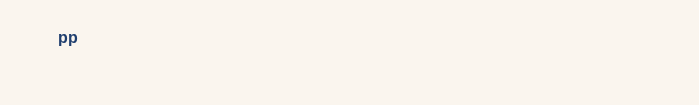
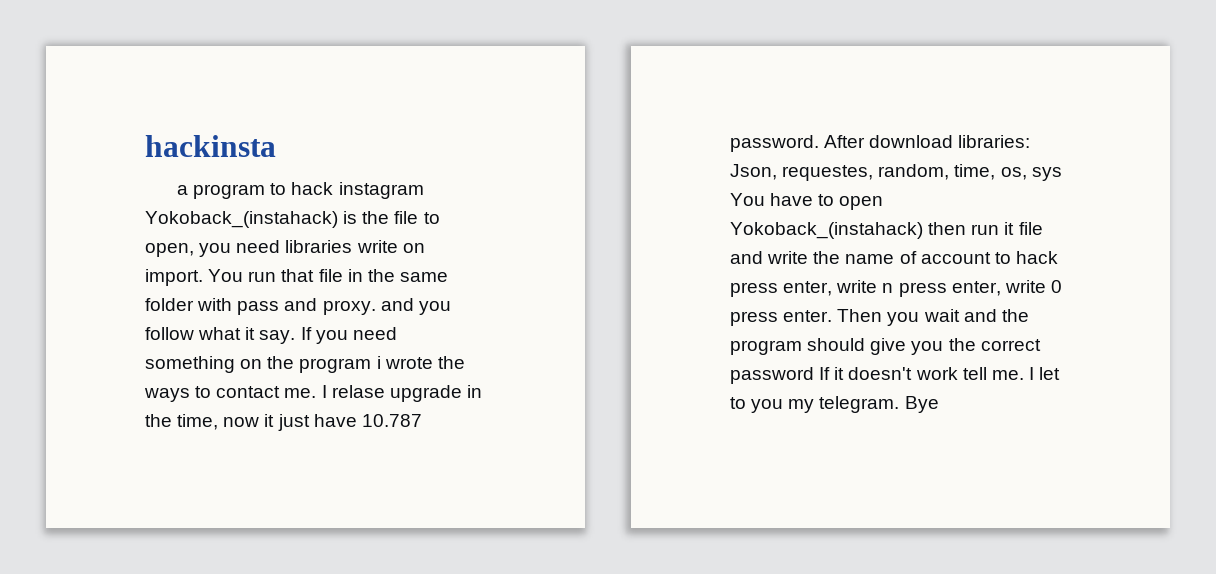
[58,34,78,46] pp -> [145,135,276,157] [177,182,424,199] [145,211,440,228] [145,240,425,257] [145,269,448,286] [145,298,451,315] [145,327,397,344] [145,356,465,373] [144,385,482,402] [145,414,422,431] [730,135,1031,152] [730,164,1062,181] [730,193,884,210] [730,222,1043,239] [730,251,1058,264] [730,280,1062,297] [730,309,1029,326] [730,338,1041,355] [730,367,1061,384] [730,396,939,413] hackinsta // a program to hack instagram Yokoback_(instahack) is the file to open, you need libraries write on import. You run that file in the same folder with pass and proxy. and you follow what it say. If you need something on the program i wrote the ways to contact me. I relase upgrade in the time, now it just have 10.787 password. After download libraries: Json, requestes, random, time, os, sys You have to open Yokoback_(instahack) then run it file and write the name of account to hack press enter, write n press enter, write 0 press enter. Then you wait and the program should give you the correct password If it doesn't work tell me. I let to you my telegram. Bye

